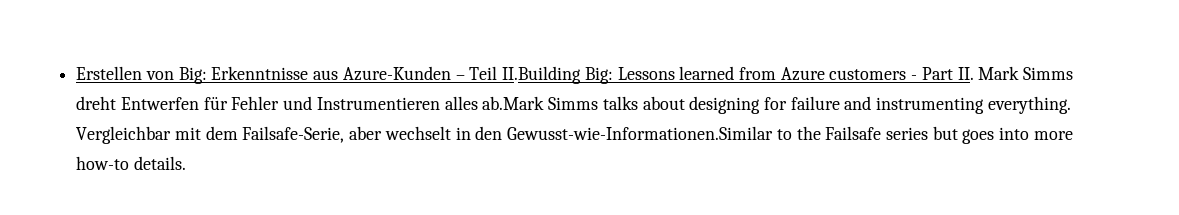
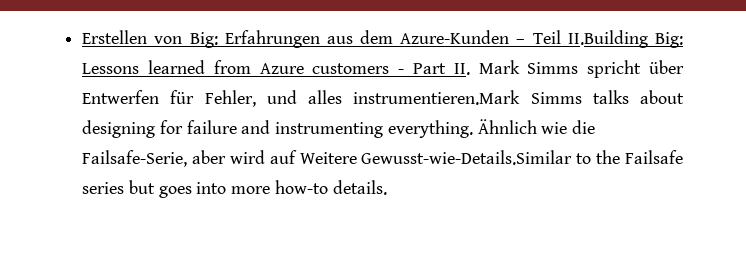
[211,66,339,80] Erkenntnisse aus -> [224,30,394,48] Erfahrungen aus dem
[76,96,545,110] dreht Entwerfen für Fehler und Instrumentieren alles ab.Mark -> [587,60,684,78] [82,90,521,107] spricht über Entwerfen für Fehler, und alles instrumentieren.Mark
[76,126,774,144] Vergleichbar mit dem Failsafe-Serie, aber wechselt in den Gewusst-wie-Informationen.Similar -> [477,119,596,134] [82,150,573,167] Ähnlich wie die Failsafe-Serie, aber wird auf Weitere Gewusst-wie-Details.Similar

